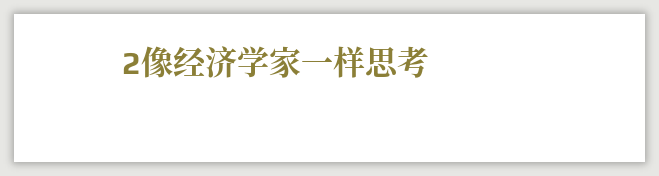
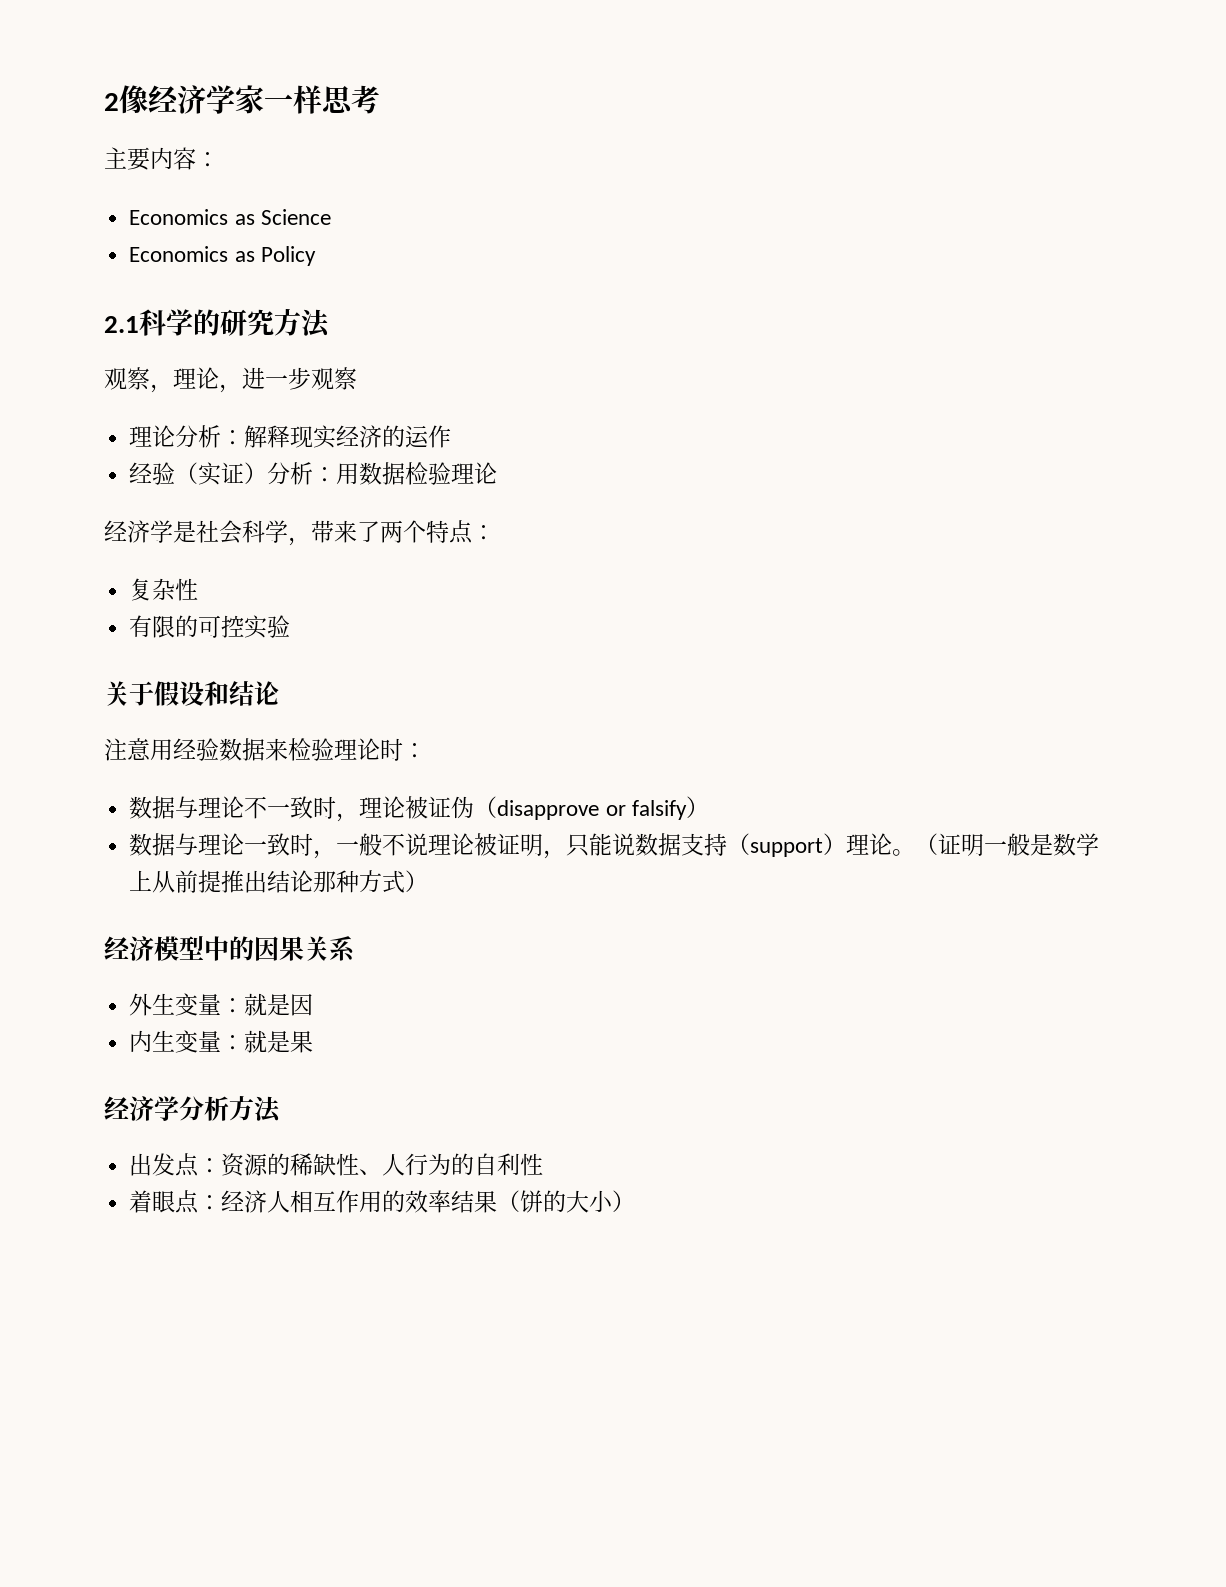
(429, 62) none -> [104,147,219,171] [129,209,331,225] [129,246,316,266] [104,308,331,338] [104,367,357,393] [129,425,452,449] [129,462,498,486] [104,520,495,546] [129,578,199,601] [129,615,291,639] [104,681,279,706] [104,738,426,761] [129,796,709,822] [129,833,1100,859] [129,870,429,893] [104,936,355,962] [129,993,314,1016] [129,1030,314,1053] [104,1096,281,1123] [129,1153,544,1177] [129,1190,636,1214] // 主要内容： // Economics as Science // Economics as Policy // 2.1科学的研究方法 // 观察，理论，进一步观察 // 理论分析：解释现实经济的运作 // 经验（实证）分析：用数据检验理论 // 经济学是社会科学，带来了两个特点： // 复杂性 // 有限的可控实验 // 关于假设和结论 // 注意用经验数据来检验理论时： // 数据与理论不一致时，理论被证伪（disapprove or falsify） // 数据与理论一致时，一般不说理论被证明，只能说数据支持（support）理论。（证明一般是数学上从前提推出结论那种方式） // 经济模型中的因果关系 // 外生变量：就是因 // 内生变量：就是果 // 经济学分析方法 // 出发点：资源的稀缺性、人行为的自利性 // 着眼点：经济人相互作用的效率结果（饼的大小）

